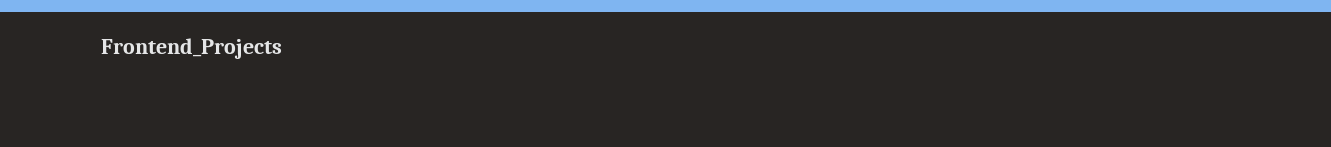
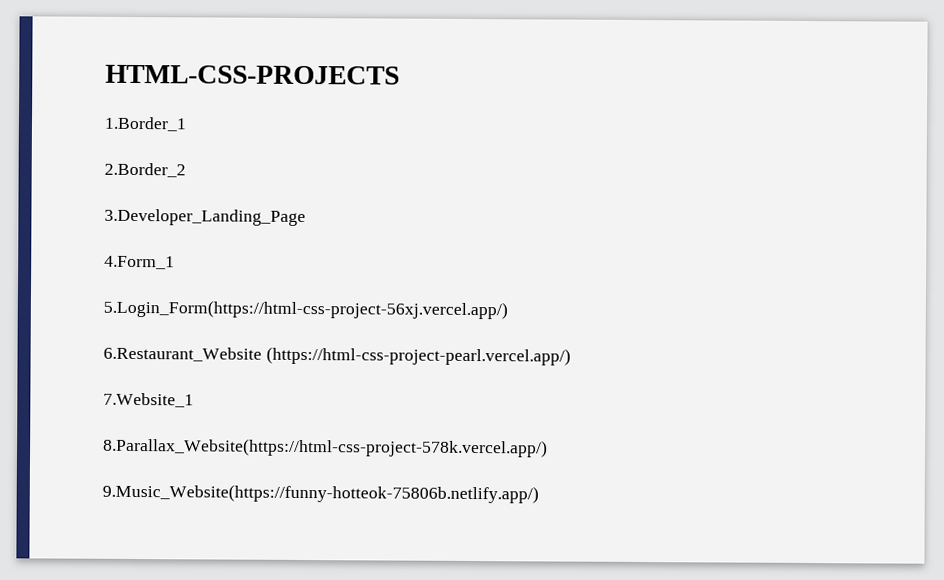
[101,38,282,59] Frontend_Projects -> [105,64,400,85] [104,116,187,132] [104,162,186,178] [104,208,306,227] [104,255,175,270] [103,299,508,320] [103,346,571,366] [103,392,194,408] [103,437,548,458] [102,483,539,504] HTML-CSS-PROJECTS // 1.Border_1 // 2.Border_2 // 3.Developer_Landing_Page // 4.Form_1 // 5.Login_Form(https://html-css-project-56xj.vercel.app/) // 6.Restaurant_Website (https://html-css-project-pearl.vercel.app/) // 7.Website_1 // 8.Parallax_Website(https://html-css-project-578k.vercel.app/) // 9.Music_Website(https://funny-hotteok-75806b.netlify.app/)

